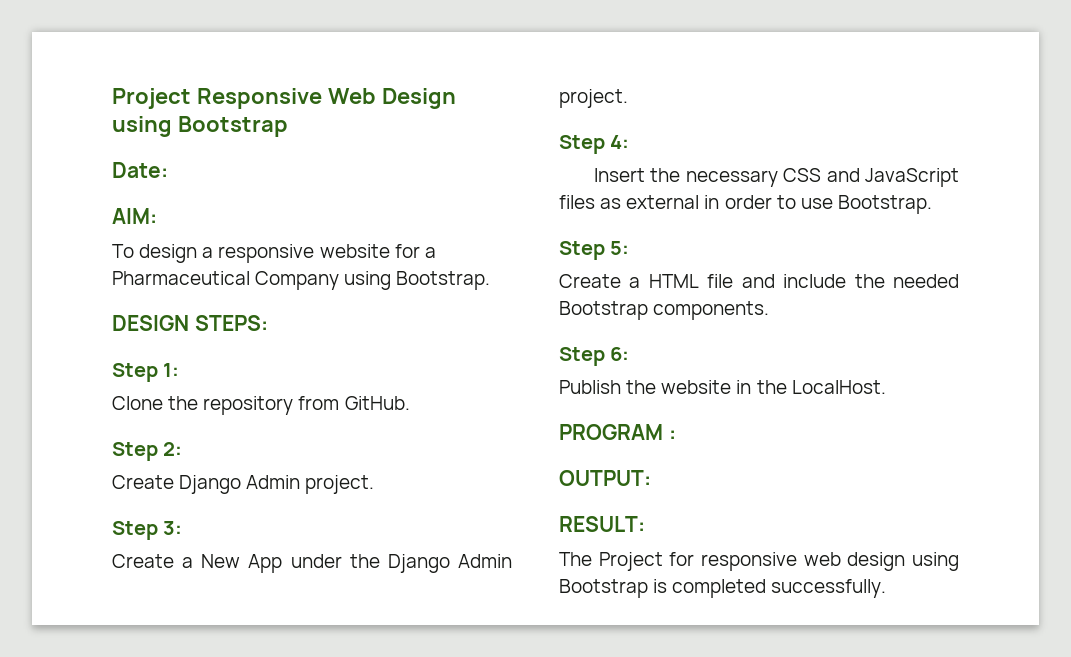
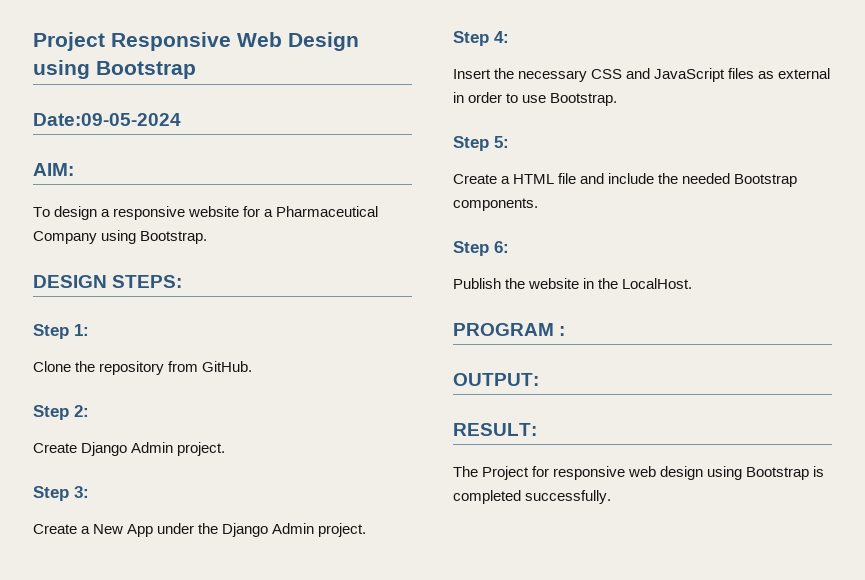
[112,162,168,178] Date: -> [33,113,181,126] Date:09-05-2024

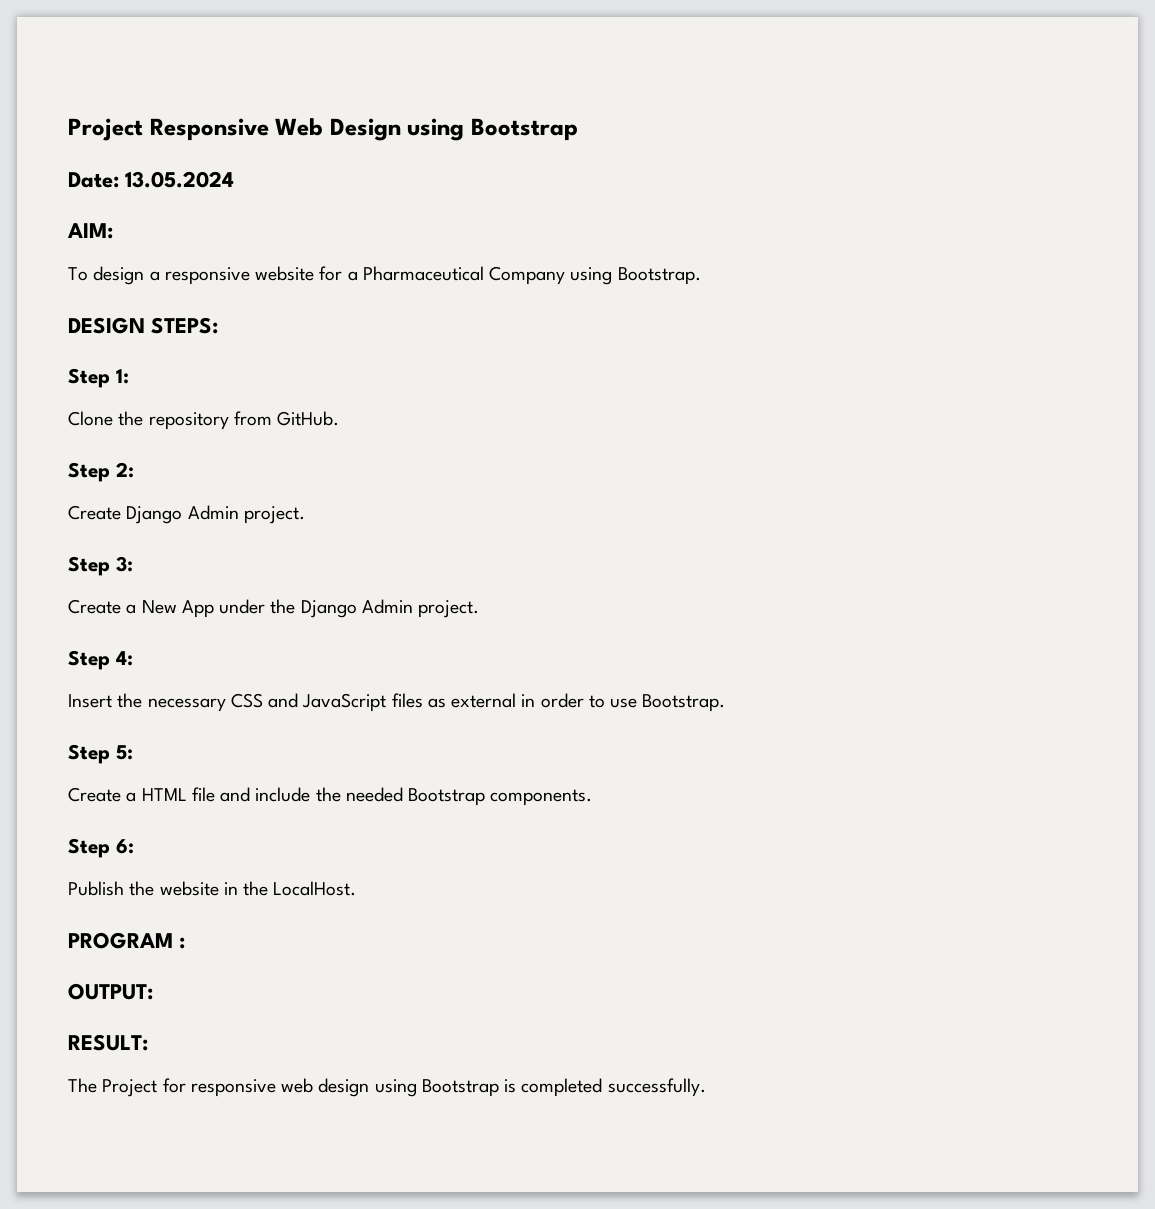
[33,113,181,126] Date:09-05-2024 -> [68,171,235,188] Date: 13.05.2024

